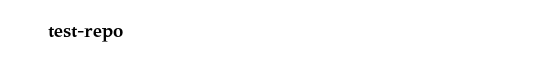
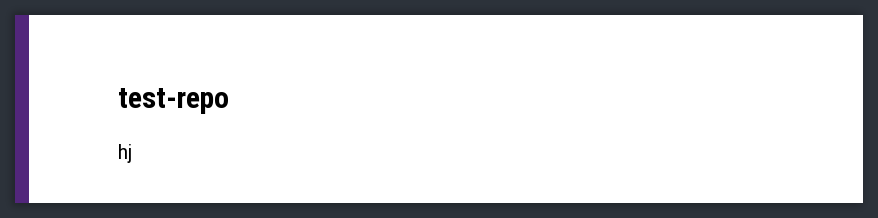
(123, 34) none -> [118,144,132,163] // hj

